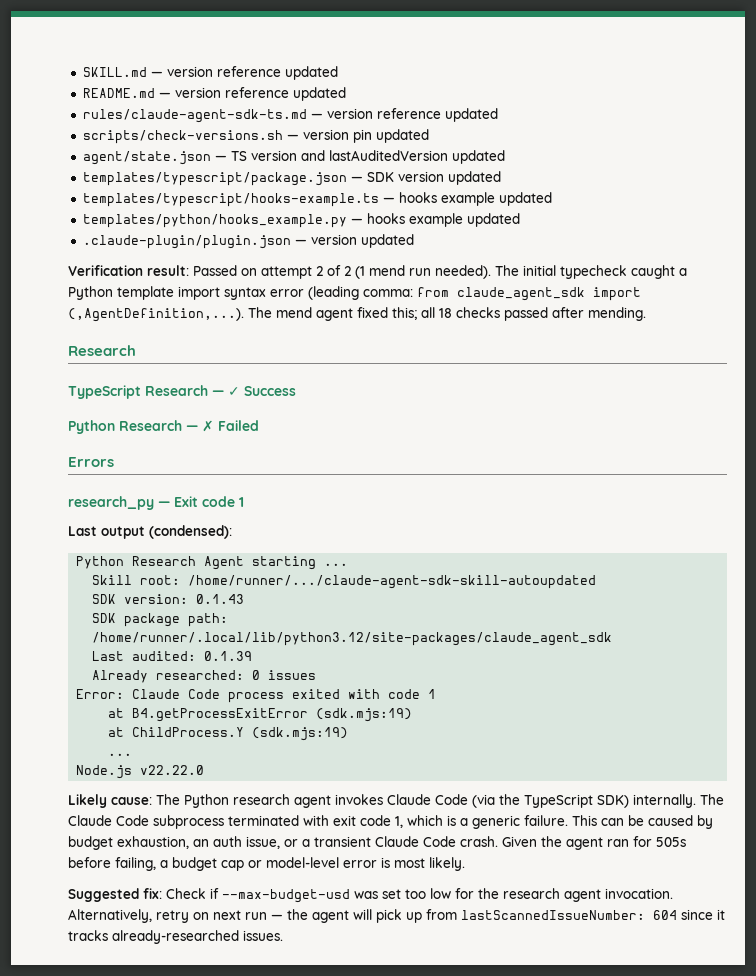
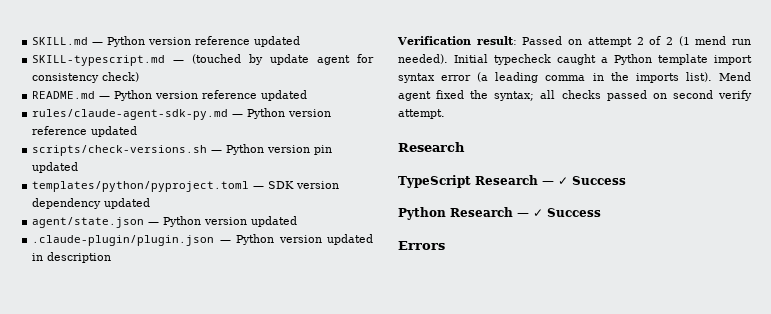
[166,66,338,80] version reference updated -> [107,36,301,47] [32,54,374,66] [32,72,140,83] Python version reference updated // SKILL-typescript.md — (touched by update agent for consistency check)
[174,87,346,101] [82,109,323,123] version reference updated // rules/claude-agent-sdk-ts.md — -> [114,90,308,101] [32,108,286,120] Python version reference updated // rules/claude-agent-sdk-py.md — Python
(299, 137) none -> [226,144,265,155] Python
[82,150,505,165] [82,172,347,186] agent/state.json — TS version and lastAuditedVersion updated // templates/typescript/package.json -> [32,181,250,192] templates/python/pyproject.toml
[447,171,501,185] [82,192,552,207] [82,213,463,228] updated // templates/typescript/hooks-example.ts — hooks example updated // templates/python/hooks_example.py — hooks example -> [32,198,151,209] [32,216,248,228] dependency updated // agent/state.json — Python version
[310,234,414,248] version updated -> [236,234,373,245] [32,252,112,263] Python version updated in description
[495,265,556,276] The initial -> [454,54,488,63] Initial
[308,286,641,301] [68,307,646,322] (leading comma: from claude_agent_sdk import (,AgentDefinition,...). The mend agent fixed this; all 18 checks passed after mending. -> [477,72,751,83] [398,90,752,101] [398,109,445,119] (a leading comma in the imports list). Mend agent fixed the syntax; all checks passed on second verify attempt.
[202,420,259,432] ✗ Failed -> [533,208,601,217] ✓ Success
[68,496,244,510] [68,525,232,539] [76,556,349,570] [92,575,597,589] [92,594,245,604] [92,613,229,627] [92,632,613,646] [92,651,253,661] [92,670,317,683] [76,689,437,703] [108,708,413,722] [108,727,349,741] [108,753,133,756] [76,765,205,779] [68,794,724,808] [68,815,713,829] [68,836,686,850] [68,857,465,871] [68,888,673,903] [68,909,725,923] [68,930,283,944] // research_py — Exit code 1 // Last output (condensed): // Python Research Agent starting ... // Skill root: /home/runner/.../claude-agent-sdk-skill-autoupdated // SDK version: 0.1.43 // SDK package path: /home/runner/.local/lib/python3.12/site-packages/claude_agent_sdk // Last audited: 0.1.39 // Already researched: 0 issues // Error: Claude Code process exited with code 1 // at B4.getProcessExitError (sdk.mjs:19) // at ChildProcess.Y (sdk.mjs:19) // ... // Node.js v22.22.0 // Likely cause: The Python research agent invokes Claude Code (via the TypeScript SDK) internally. The Claude Code subprocess terminated with exit code 1, which is a generic failure. This can be caused by budget exhaustion, an auth issue, or a transient Claude Code crash. Given the agent ran for 505s before failing, a budget cap or model-level error is most likely. // Suggested fix: Check if --max-budget-usd was set too low for the research agent invocation. Alternatively, retry on next run — the agent will pick up from lastScannedIssueNumber: 604 since it tracks already-researched issues. -> (445, 245) none

